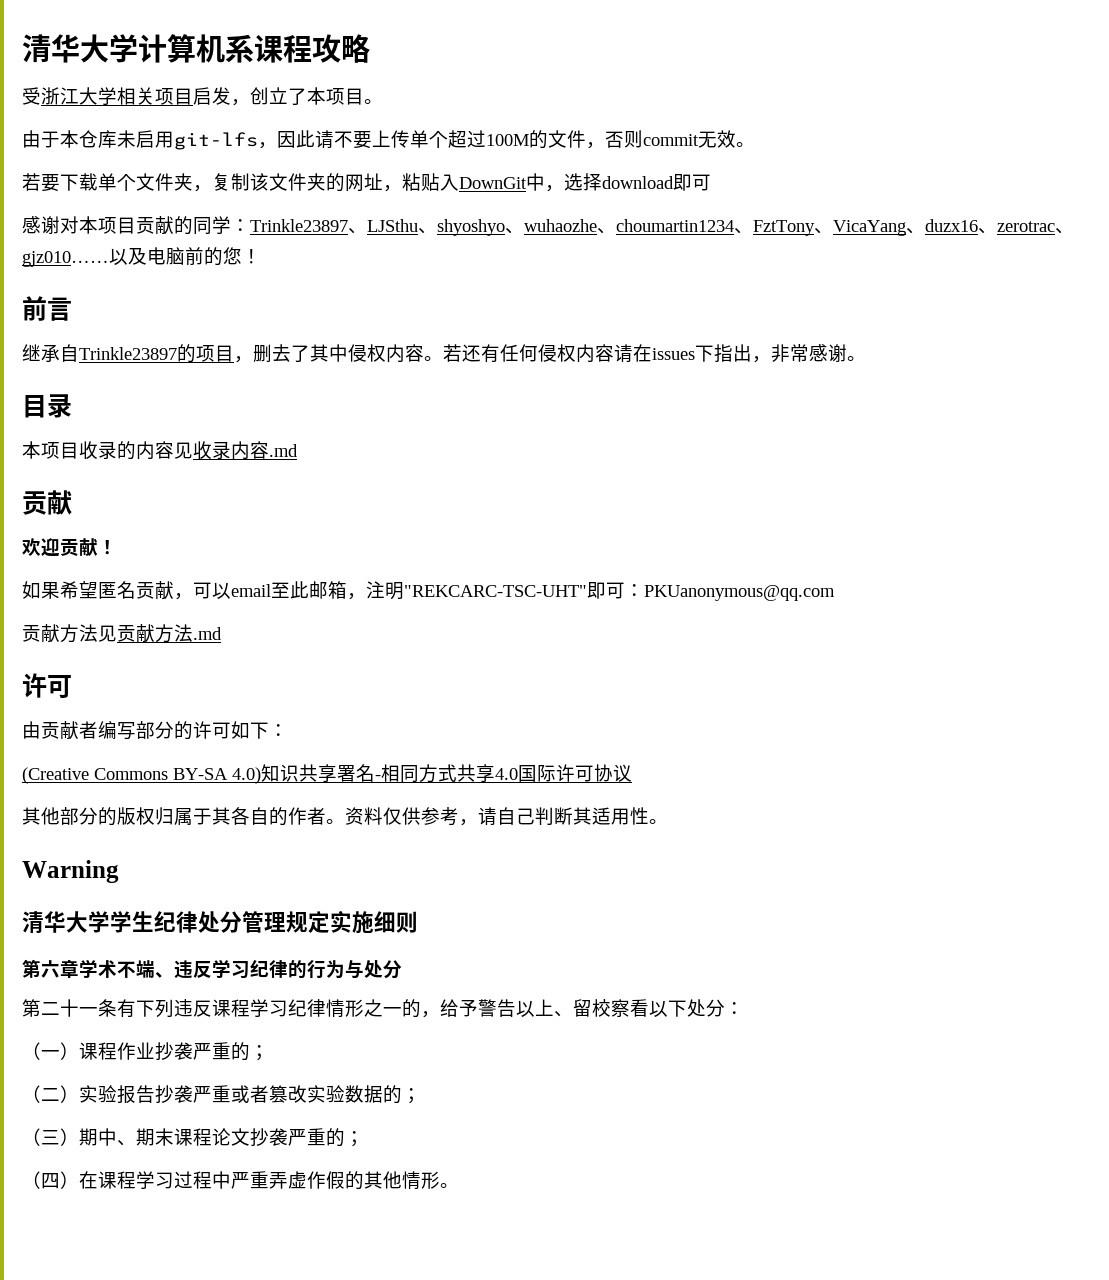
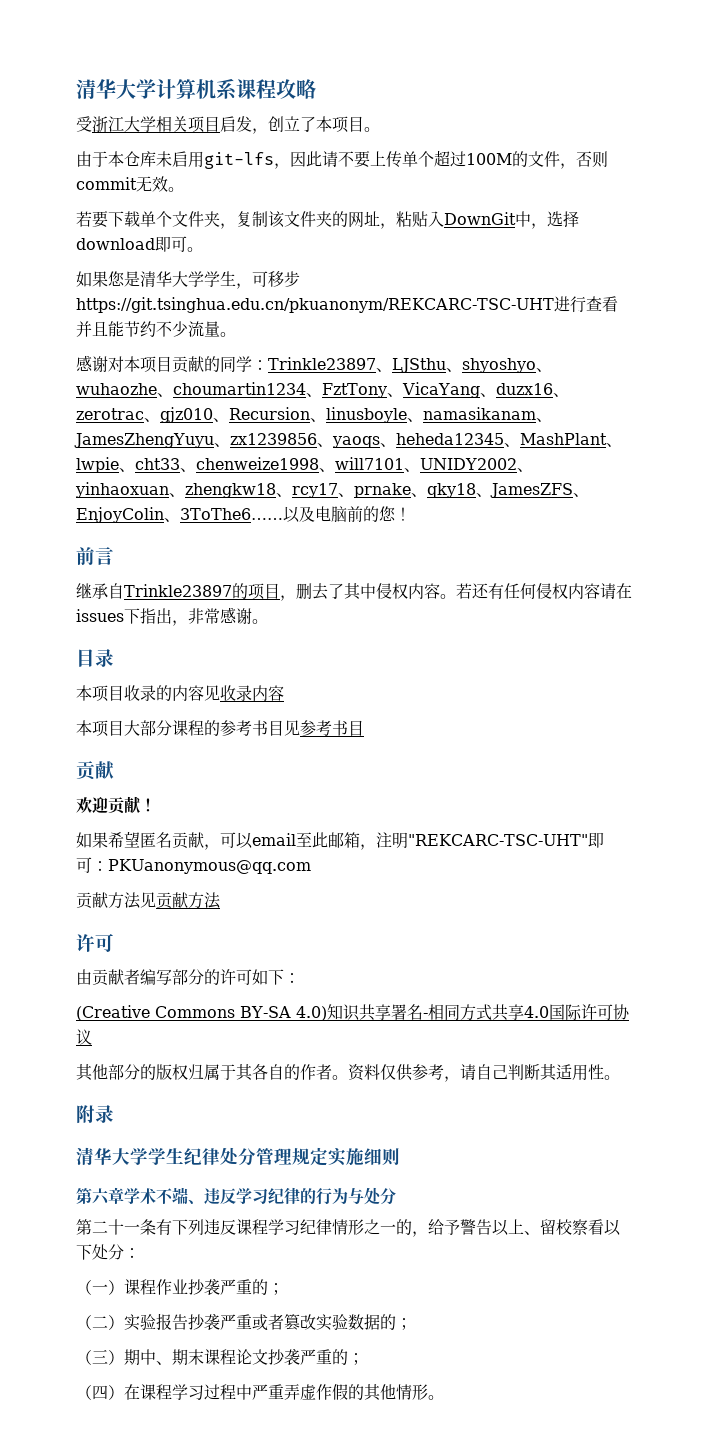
(711, 182) none -> [187,247,203,252] [76,271,300,289] [76,296,618,313] [76,321,236,337] 。 // 如果您是清华大学学生，可移步https://git.tsinghua.edu.cn/pkuanonym/REKCARC-TSC-UHT进行查看并且能节约不少流量。
[22,251,109,267] gjz010…… -> [160,407,552,423] [74,433,622,448] [76,457,533,473] [75,482,589,498] [76,507,283,523] gjz010、Recursion、linusboyle、namasikanam、JamesZhengYuyu、zx1239856、yaoqs、heheda12345、MashPlant、lwpie、cht33、chenweize1998、will7101、UNIDY2002、yinhaoxuan、zhengkw18、rcy17、prnake、qky18、JamesZFS、EnjoyColin、3ToThe6……
[269,444,298,457] .md -> [76,720,364,737] // 本项目大部分课程的参考书目见参考书目
[193,627,222,640] .md -> (221, 900) none
[22,860,119,883] Warning -> [76,1105,114,1124] 附录

